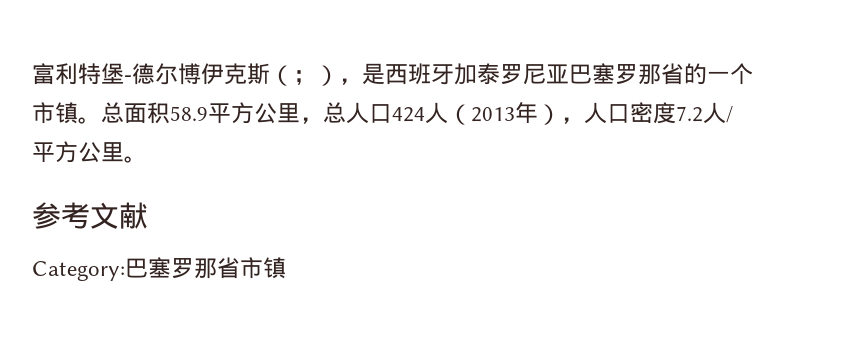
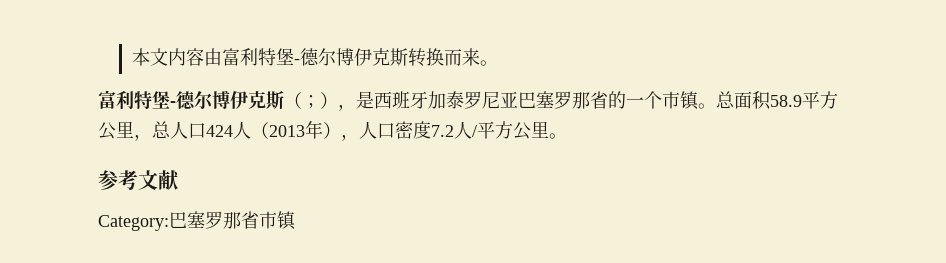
(32, 74) none -> [131,48,498,67] 本文内容由富利特堡-德尔博伊克斯转换而来。 //

